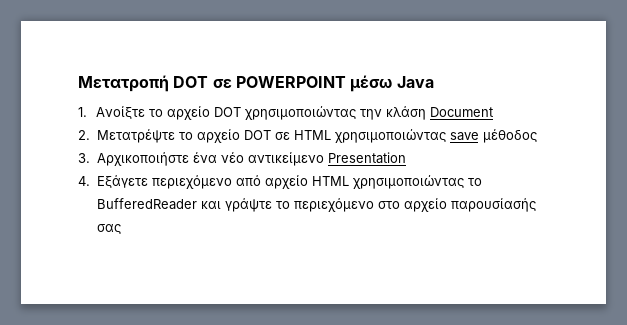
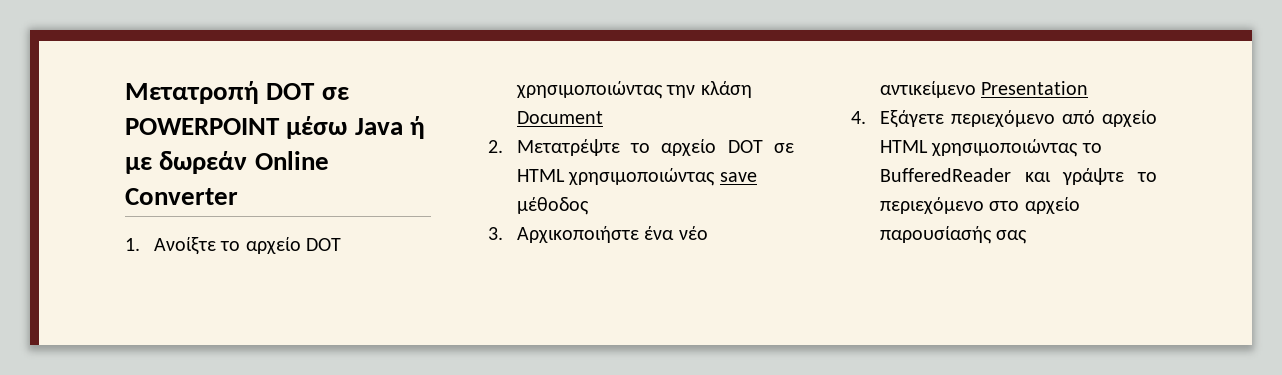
(434, 82) none -> [409,116,425,139] [125,151,329,174] [125,188,238,205] ή με δωρεάν Online Converter

